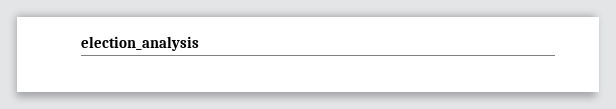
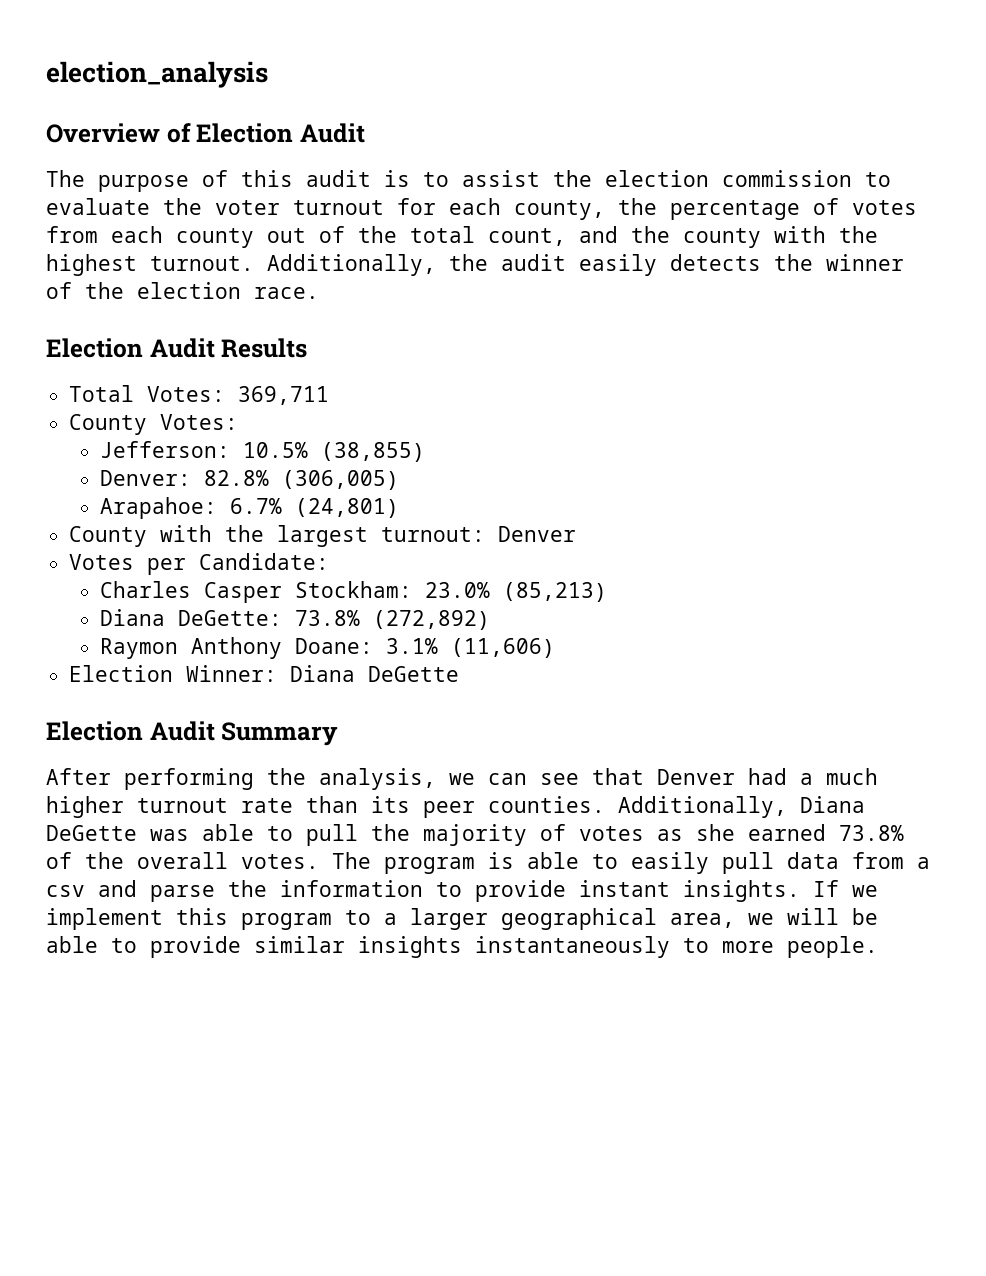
(199, 43) none -> [46,123,365,143] [46,170,891,192] [46,198,917,220] [46,226,878,248] [46,254,904,276] [46,282,319,299] [46,338,308,358] [69,385,330,405] [69,414,239,435] [99,441,425,462] [99,470,399,490] [99,497,399,519] [69,525,577,547] [69,553,330,575] [99,581,607,603] [99,609,490,630] [99,637,555,659] [69,665,460,682] [46,721,339,746] [46,768,878,790] [46,796,865,818] [46,824,904,846] [46,852,930,874] [46,880,878,902] [46,908,878,930] [46,936,878,958] // Overview of Election Audit // The purpose of this audit is to assist the election commission to evaluate the voter turnout for each county, the percentage of votes from each county out of the total count, and the county with the highest turnout. Additionally, the audit easily detects the winner of the election race. // Election Audit Results // Total Votes: 369,711 // County Votes: // Jefferson: 10.5% (38,855) // Denver: 82.8% (306,005) // Arapahoe: 6.7% (24,801) // County with the largest turnout: Denver // Votes per Candidate: // Charles Casper Stockham: 23.0% (85,213) // Diana DeGette: 73.8% (272,892) // Raymon Anthony Doane: 3.1% (11,606) // Election Winner: Diana DeGette // Election Audit Summary // After performing the analysis, we can see that Denver had a much higher turnout rate than its peer counties. Additionally, Diana DeGette was able to pull the majority of votes as she earned 73.8% of the overall votes. The program is able to easily pull data from a csv and parse the information to provide instant insights. If we implement this program to a larger geographical area, we will be able to provide similar insights instantaneously to more people.

